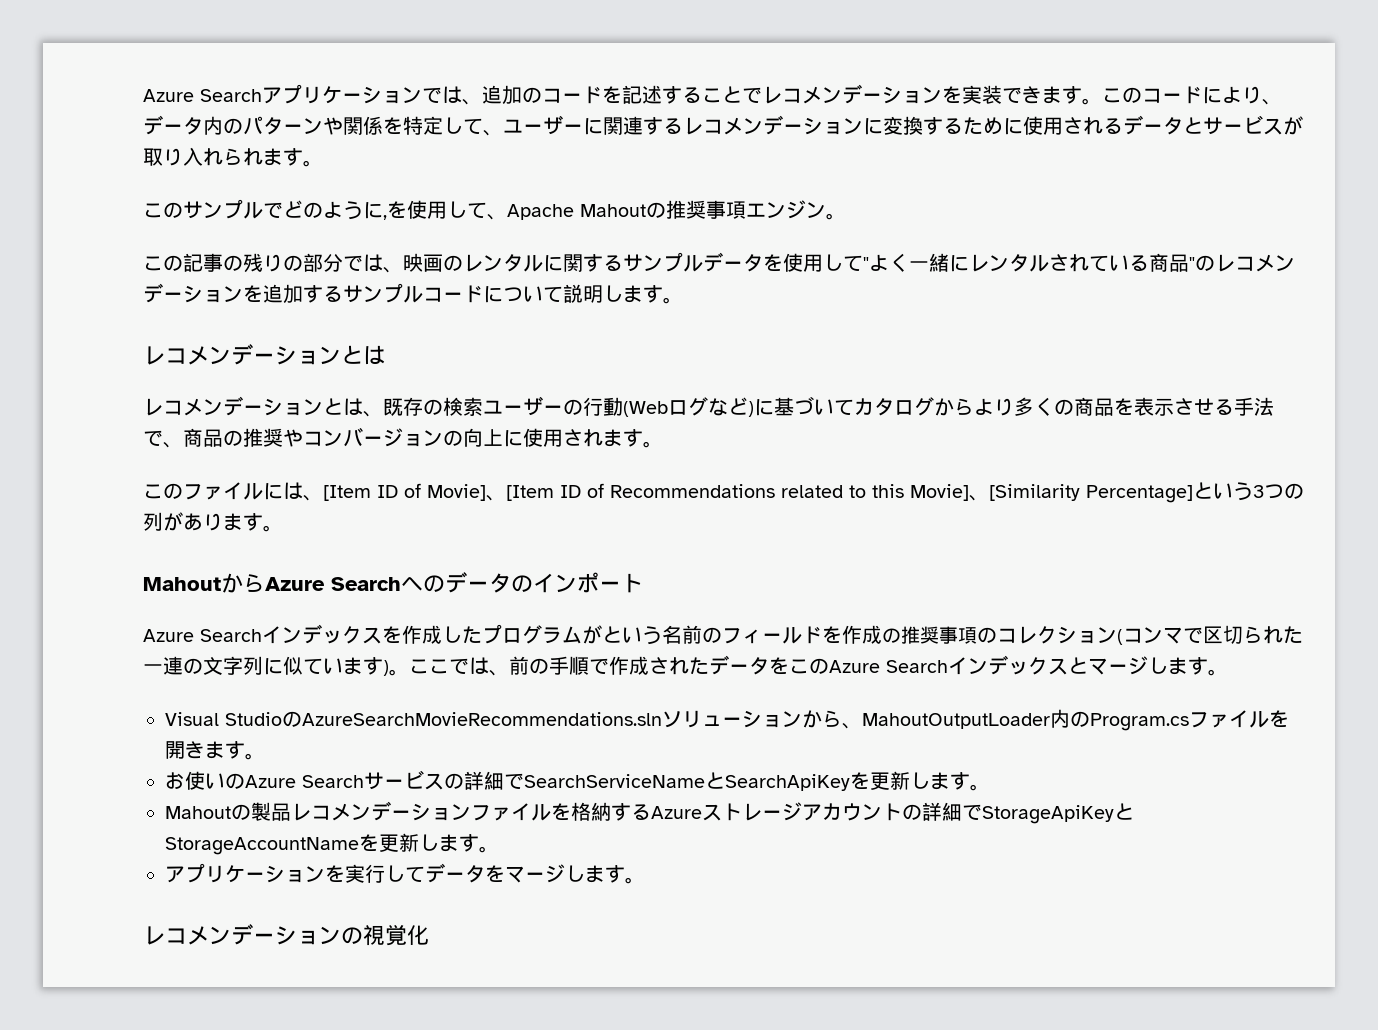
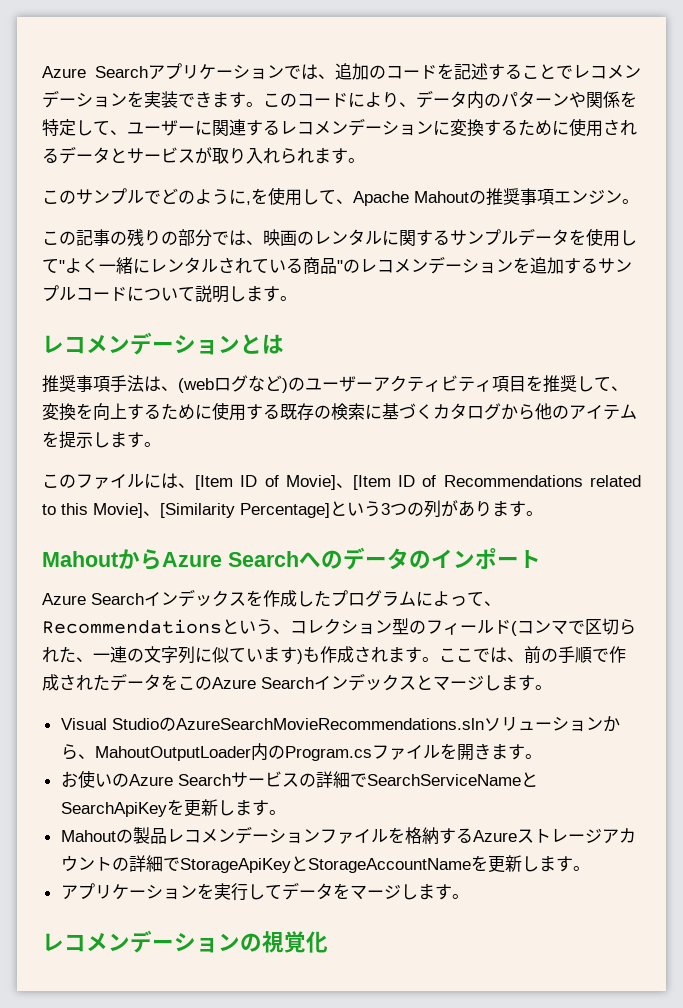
[143,396,1274,417] [143,427,603,448] レコメンデーションとは、既存の検索ユーザーの行動(Webログなど)に基づいてカタログからより多くの商品を表示させる手法で、商品の推奨やコンバージョンの向上に使用され -> [42,375,628,393] [42,402,637,421] [42,431,110,449] 推奨事項手法は、(webログなど)のユーザーアクティビティ項目を推奨して、変換を向上するために使用する既存の検索に基づくカタログから他のアイテムを提示し
[582,625,1117,645] がという名前のフィールドを作成の推奨事項のコレクション -> [416,591,501,607] [42,618,511,635] によって、Recommendationsという、コレクション型のフィールド
(1303, 635) none -> [76,657,93,662] 、
(389, 668) none -> [303,646,422,663] も作成されます

